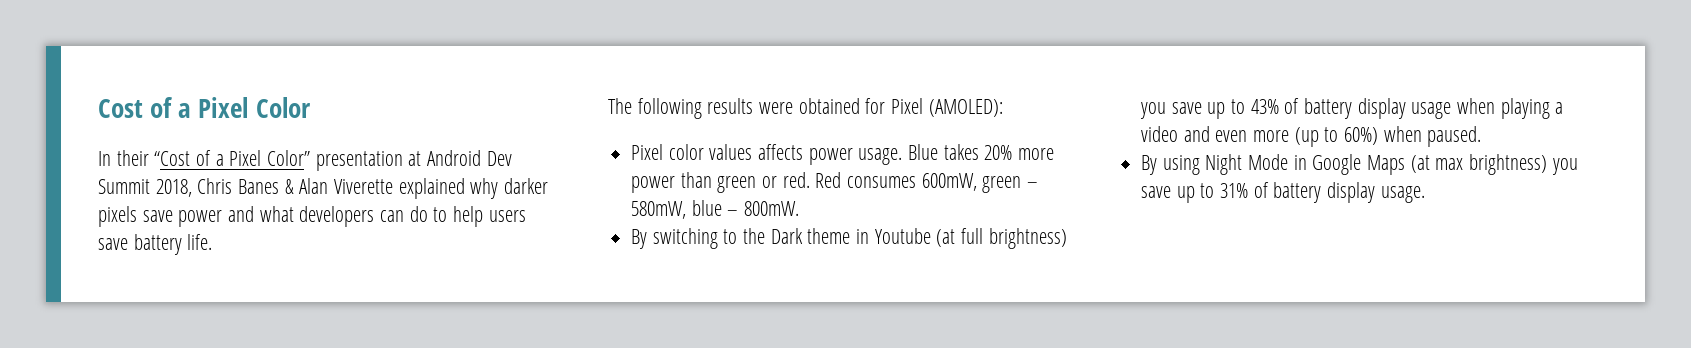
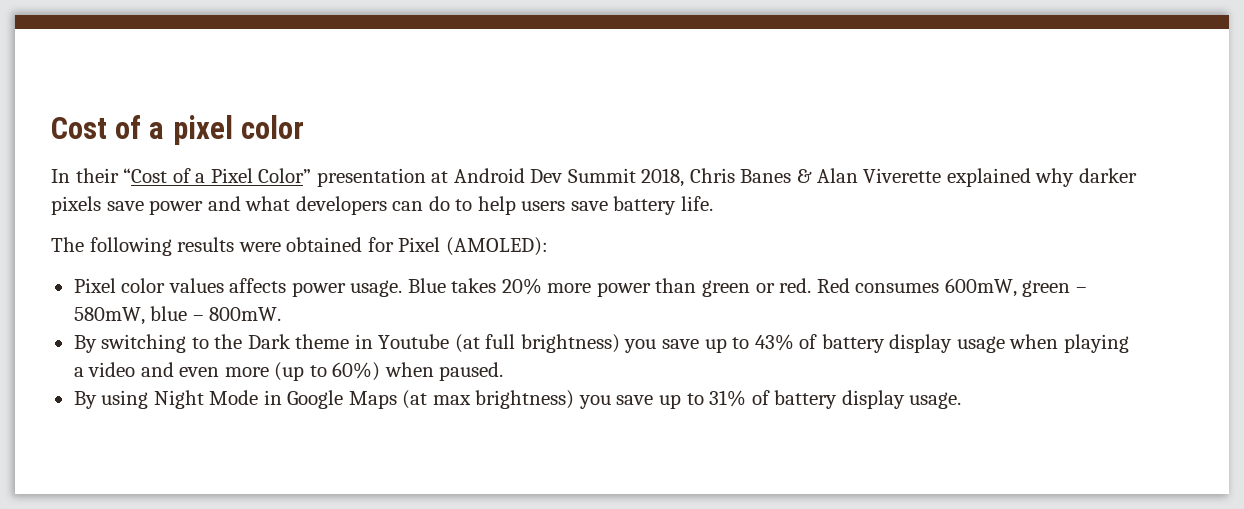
[198,97,311,118] Pixel Color -> [172,115,304,145] pixel color

